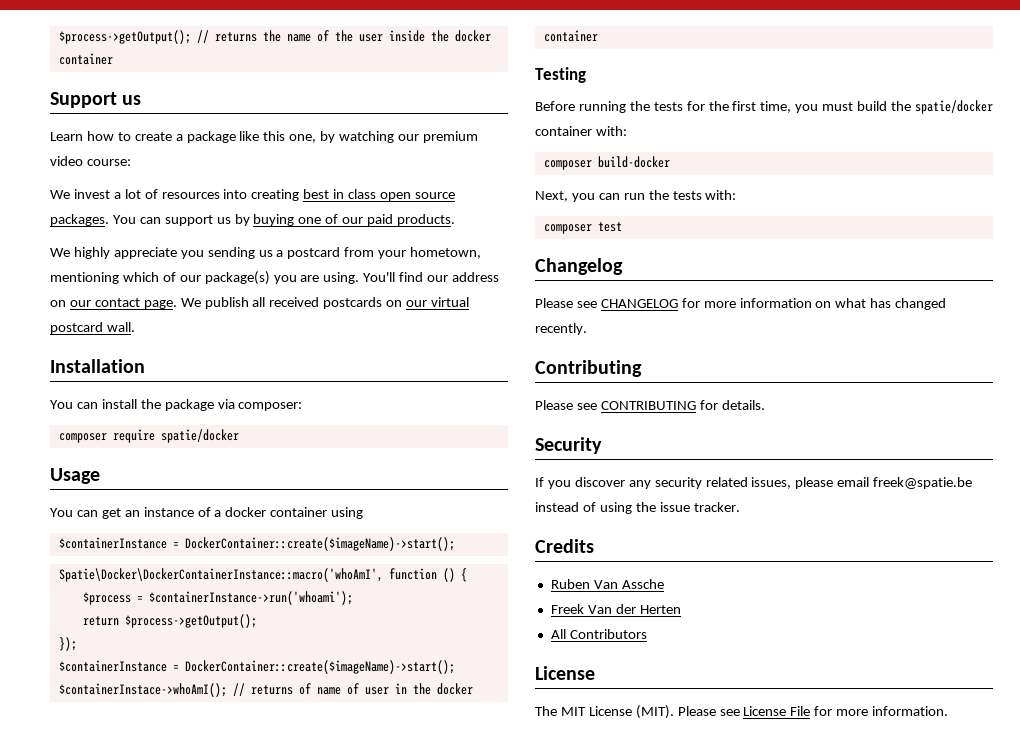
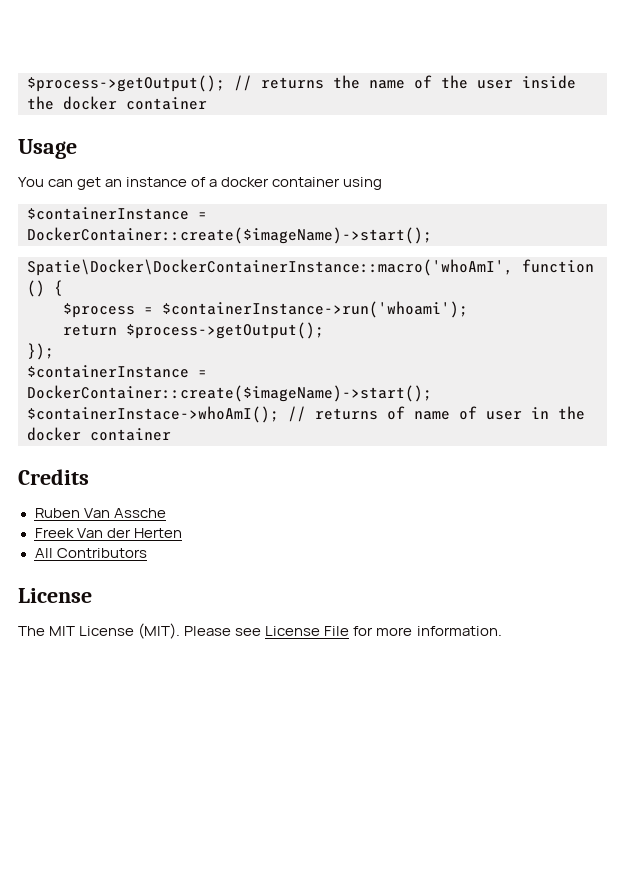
[50,92,142,108] [50,131,478,143] [50,156,131,166] [50,189,455,201] [50,214,456,226] [50,247,482,259] [50,271,500,285] [50,297,470,309] [50,322,135,334] [50,359,145,373] [50,399,303,411] [58,429,239,443] // Support us // Learn how to create a package like this one, by watching our premium video course: // We invest a lot of resources into creating best in class open source packages. You can support us by buying one of our paid products. // We highly appreciate you sending us a postcard from your hometown, mentioning which of our package(s) you are using. You'll find our address on our contact page. We publish all received postcards on our virtual postcard wall. // Installation // You can install the package via composer: // composer require spatie/docker -> (207, 103) none
[535,67,586,83] [535,100,993,114] [535,126,627,136] [543,156,670,170] [535,190,737,202] [543,222,622,234] [535,258,623,275] [535,298,947,310] [535,323,587,335] [535,360,642,377] [535,400,765,410] [535,437,602,454] [535,477,973,489] [535,502,740,514] // Testing // Before running the tests for the first time, you must build the spatie/docker container with: // composer build-docker // Next, you can run the tests with: // composer test // Changelog // Please see CHANGELOG for more information on what has changed recently. // Contributing // Please see CONTRIBUTING for details. // Security // If you discover any security related issues, please email freek@spatie.be instead of using the issue tracker. -> (171, 434) none

